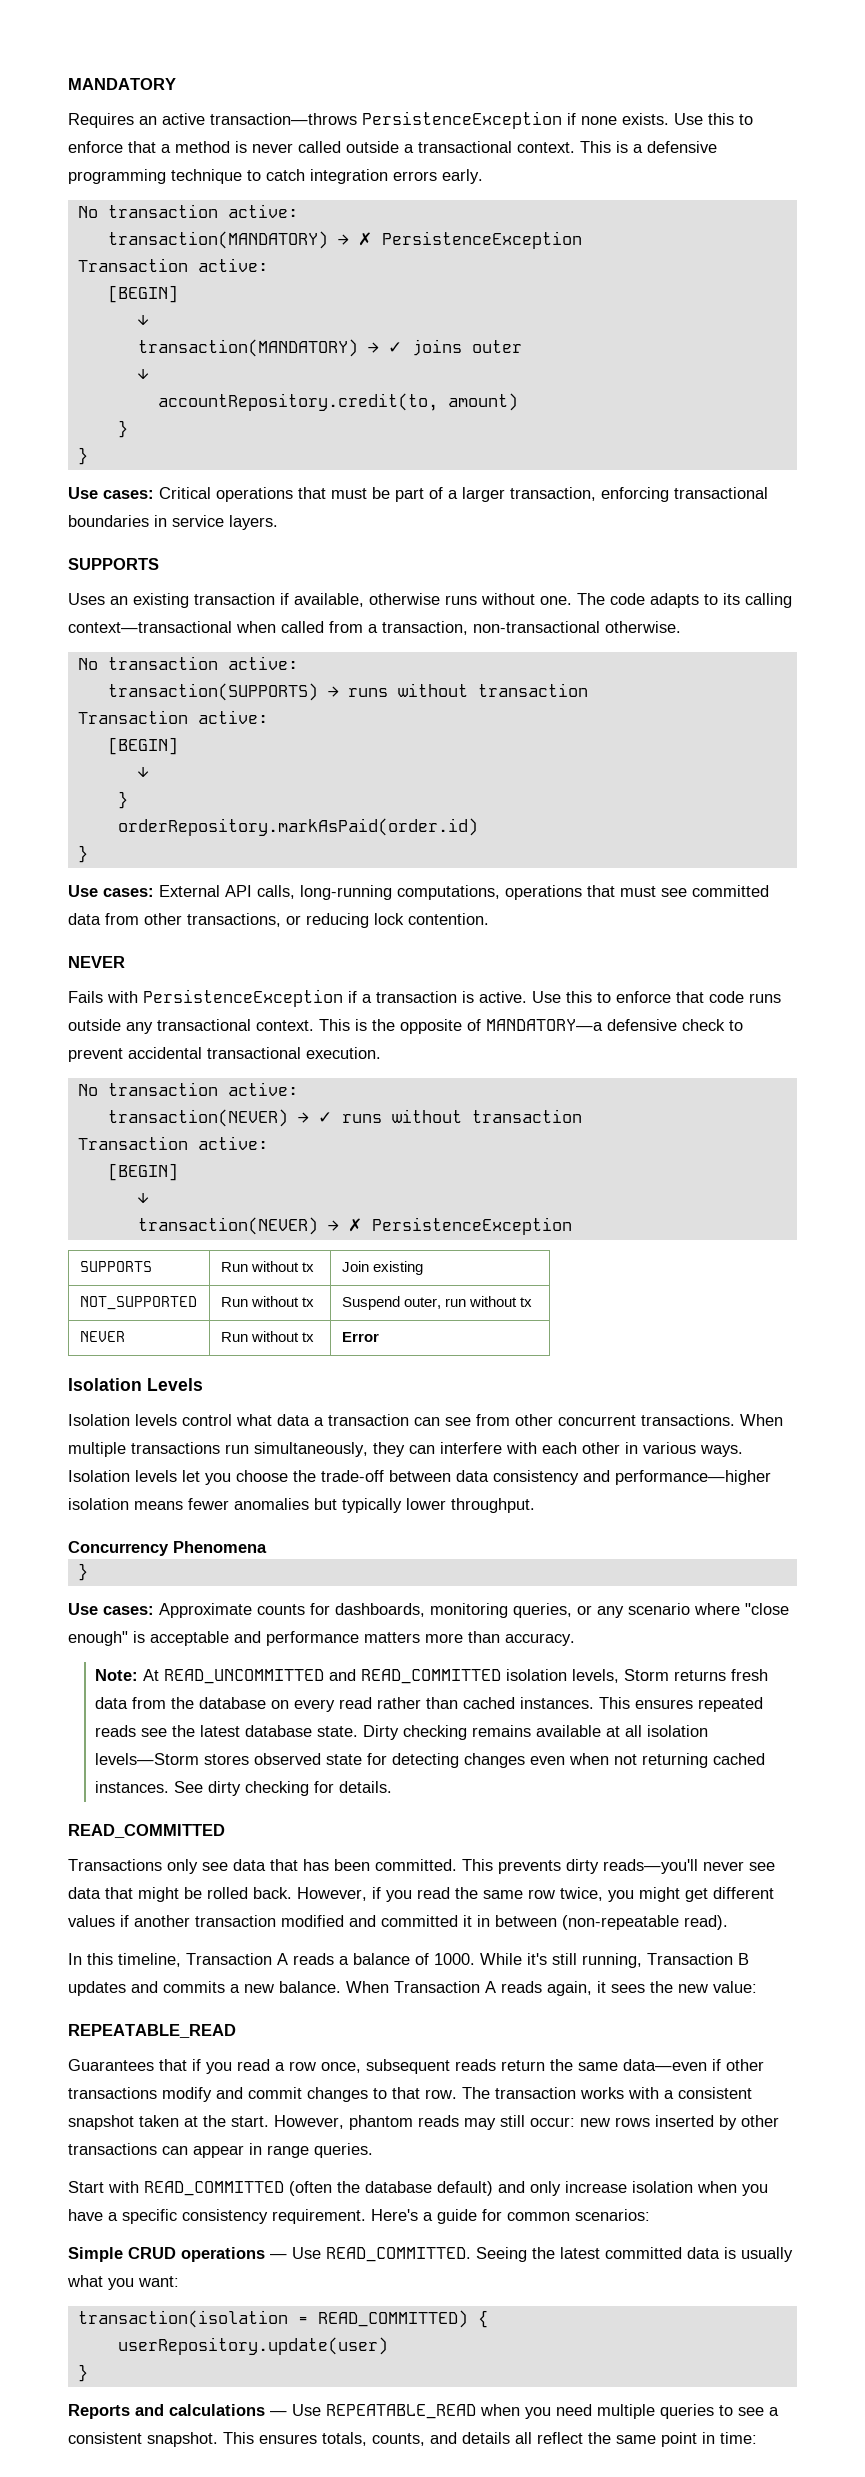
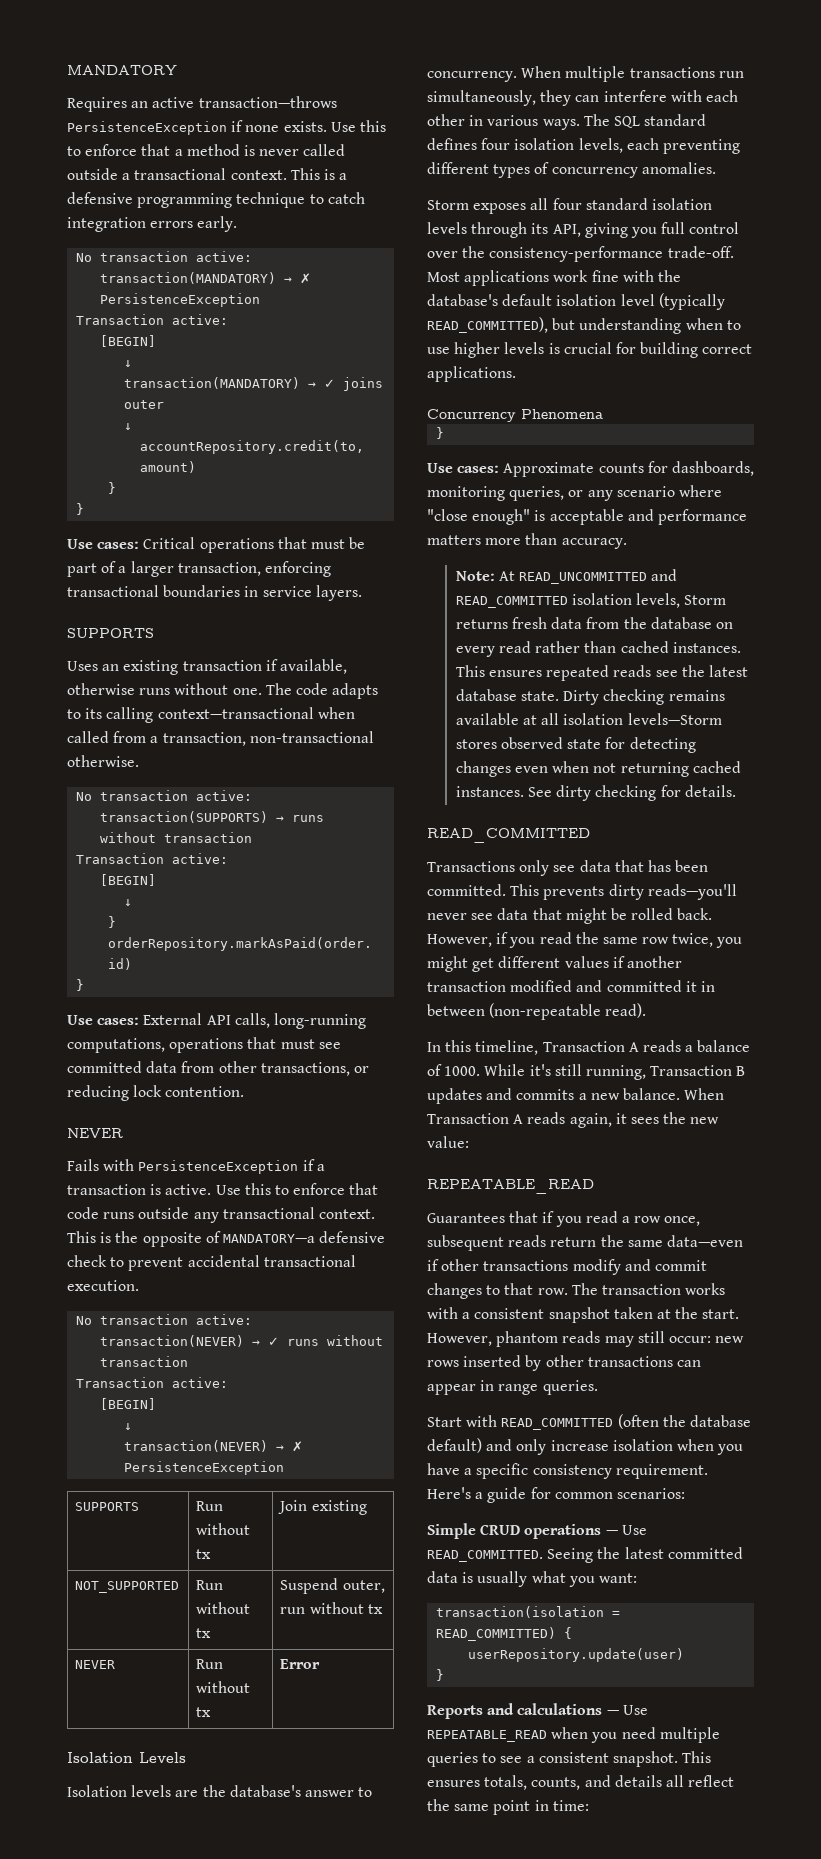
[182,1414,735,1426] control what data a transaction can see from other concurrent transactions. -> [175,1785,373,1797] [427,71,517,82] are the database's answer to concurrency.
[68,1470,771,1485] [68,1498,535,1513] Isolation levels let you choose the trade-off between data consistency and performance—higher isolation means fewer anomalies but typically lower throughput. -> [583,114,707,128] [427,138,740,154] [427,162,716,178] [427,198,712,214] [427,222,740,238] [427,246,734,262] [427,270,681,286] [427,293,725,310] [427,317,741,334] [427,342,753,358] [427,366,516,382] The SQL standard defines four isolation levels, each preventing different types of concurrency anomalies. // Storm exposes all four standard isolation levels through its API, giving you full control over the consistency-performance trade-off. Most applications work fine with the database's default isolation level (typically READ_COMMITTED), but understanding when to use higher levels is crucial for building correct applications.

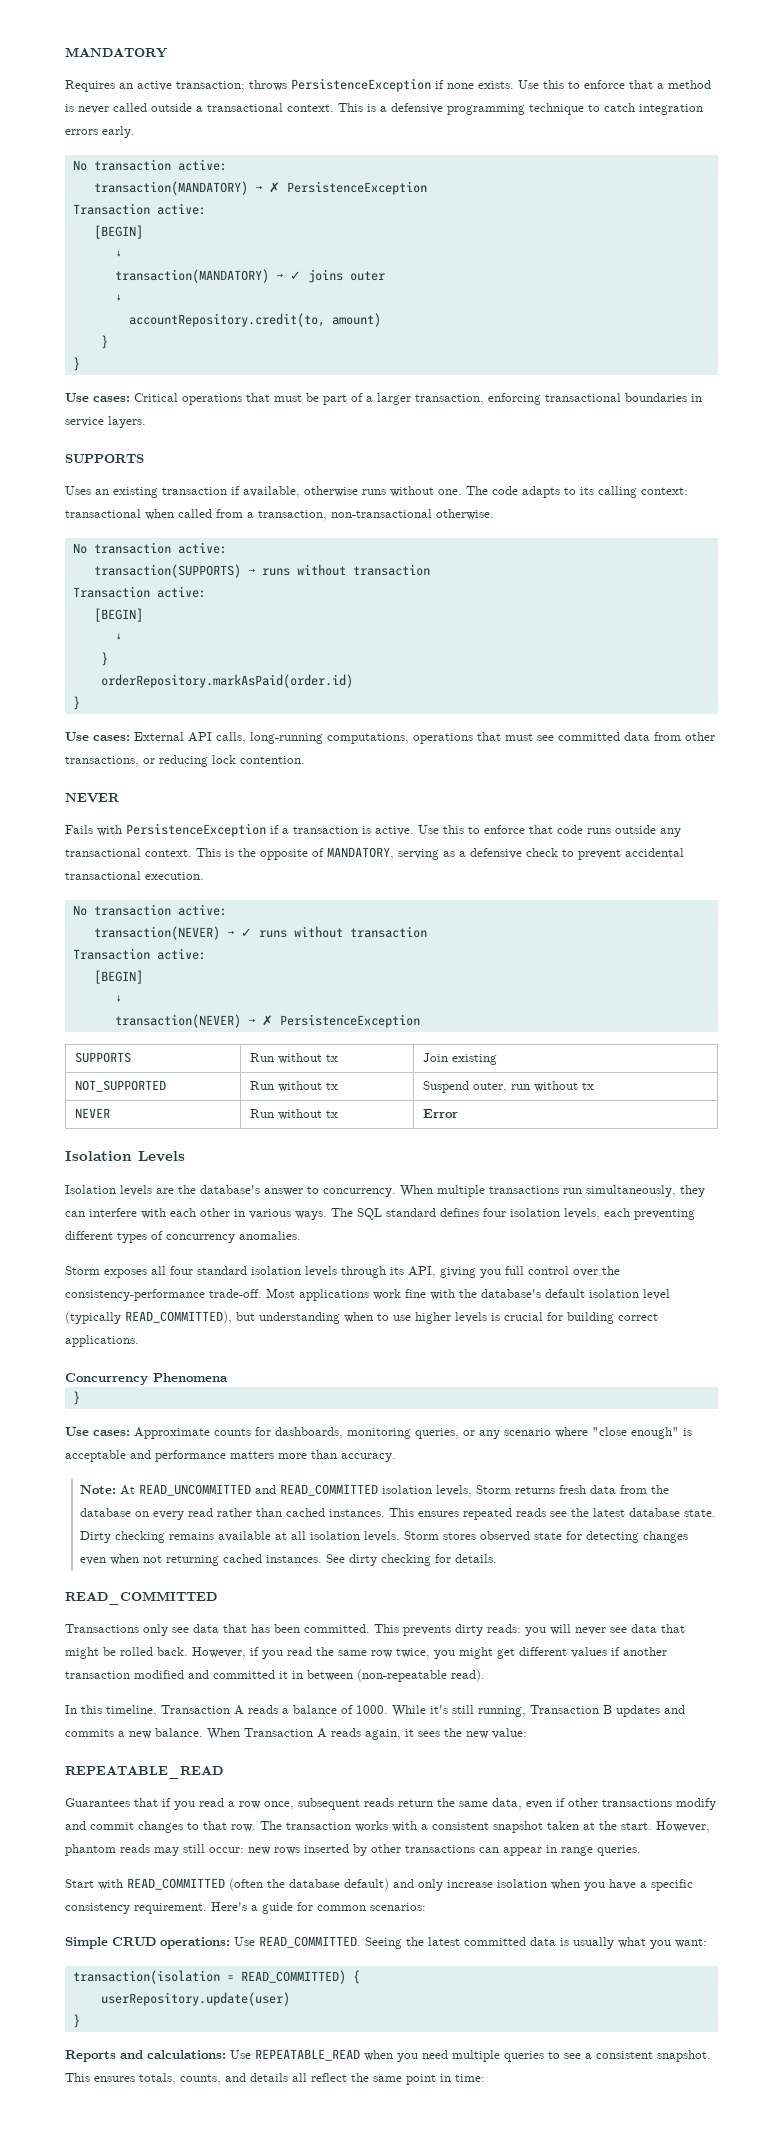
[198,96,337,108] transaction—throws -> [176,80,287,92] transaction; throws
[157,707,314,719] context—transactional -> [641,487,688,495] [65,509,141,518] context: transactional
[222,1234,315,1243] MANDATORY—a -> [327,847,466,860] MANDATORY, serving as a
[627,713,722,725] levels—Storm -> [364,1531,440,1542] levels. Storm
[647,884,737,900] reads—you'll -> [487,1624,571,1636] reads: you will
[666,1235,743,1247] data—even -> [492,1798,552,1810] data, even
[524,1524,618,1539] operations — -> [160,1937,230,1949] operations:
[517,1703,619,1715] calculations — -> [147,2050,226,2059] calculations:

